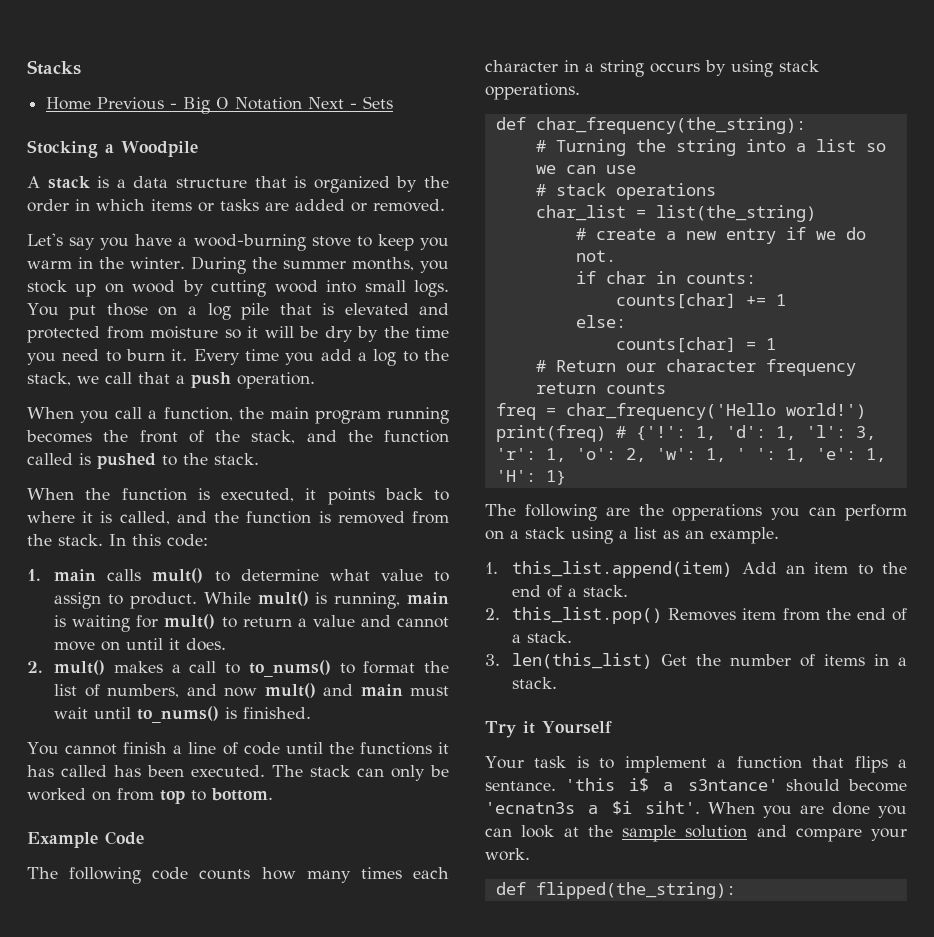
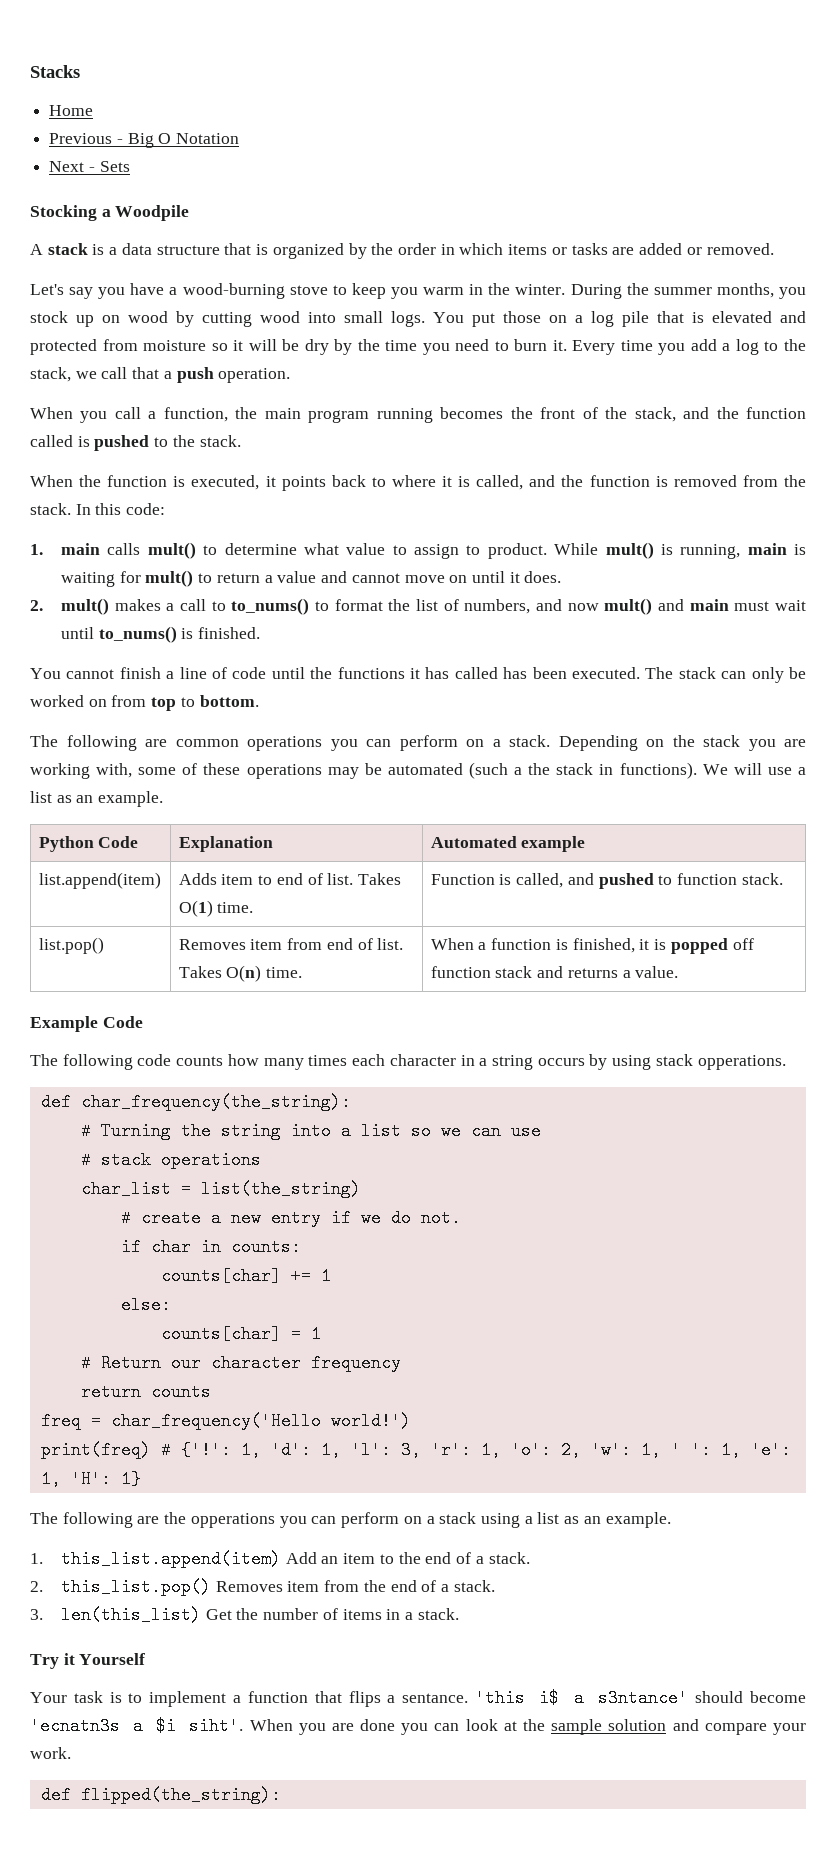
(92, 103) none -> (94, 110) //
(303, 103) none -> (240, 138) //
(273, 794) none -> [30,735,806,751] [30,762,806,779] [30,791,164,807] [38,836,139,852] [178,836,273,852] [430,836,586,852] [38,872,161,889] [178,873,402,885] [178,900,254,917] [430,873,783,889] [38,937,104,954] [178,938,404,950] [178,965,303,982] [430,938,754,954] [430,966,679,978] // The following are common operations you can perform on a stack. Depending on the stack you are working with, some of these operations may be automated (such a the stack in functions). We will use a list as an example. // Python Code | Explanation | Automated example // list.append(item) | Adds item to end of list. Takes O(1) time. | Function is called, and pushed to function stack. // list.pop() | Removes item from end of list. Takes O(n) time. | When a function is finished, it is popped off function stack and returns a value.

